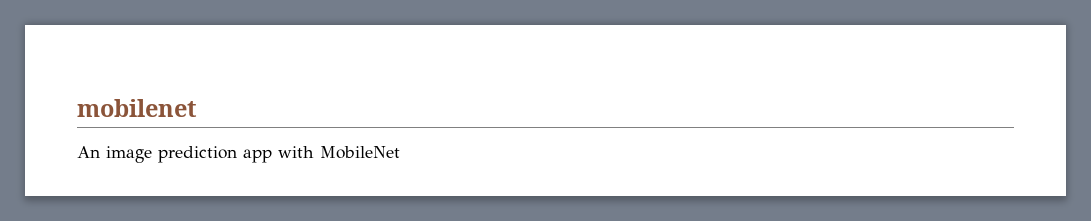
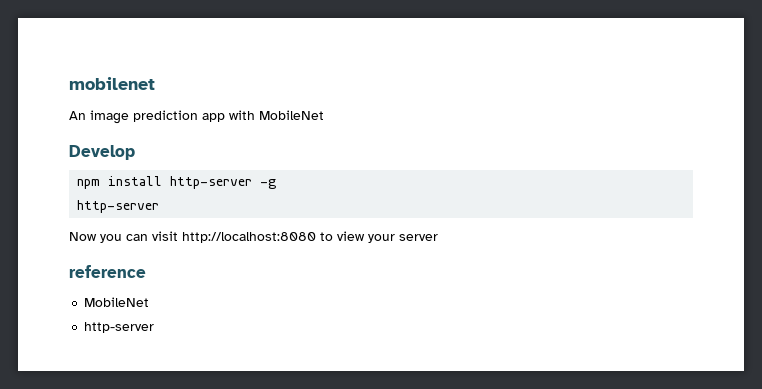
(400, 152) none -> [69,145,135,160] [77,176,277,189] [77,200,160,213] [69,231,438,243] [69,265,146,278] [84,297,150,307] [84,322,155,333] // Develop // npm install http-server -g // http-server // Now you can visit http://localhost:8080 to view your server // reference // MobileNet // http-server

